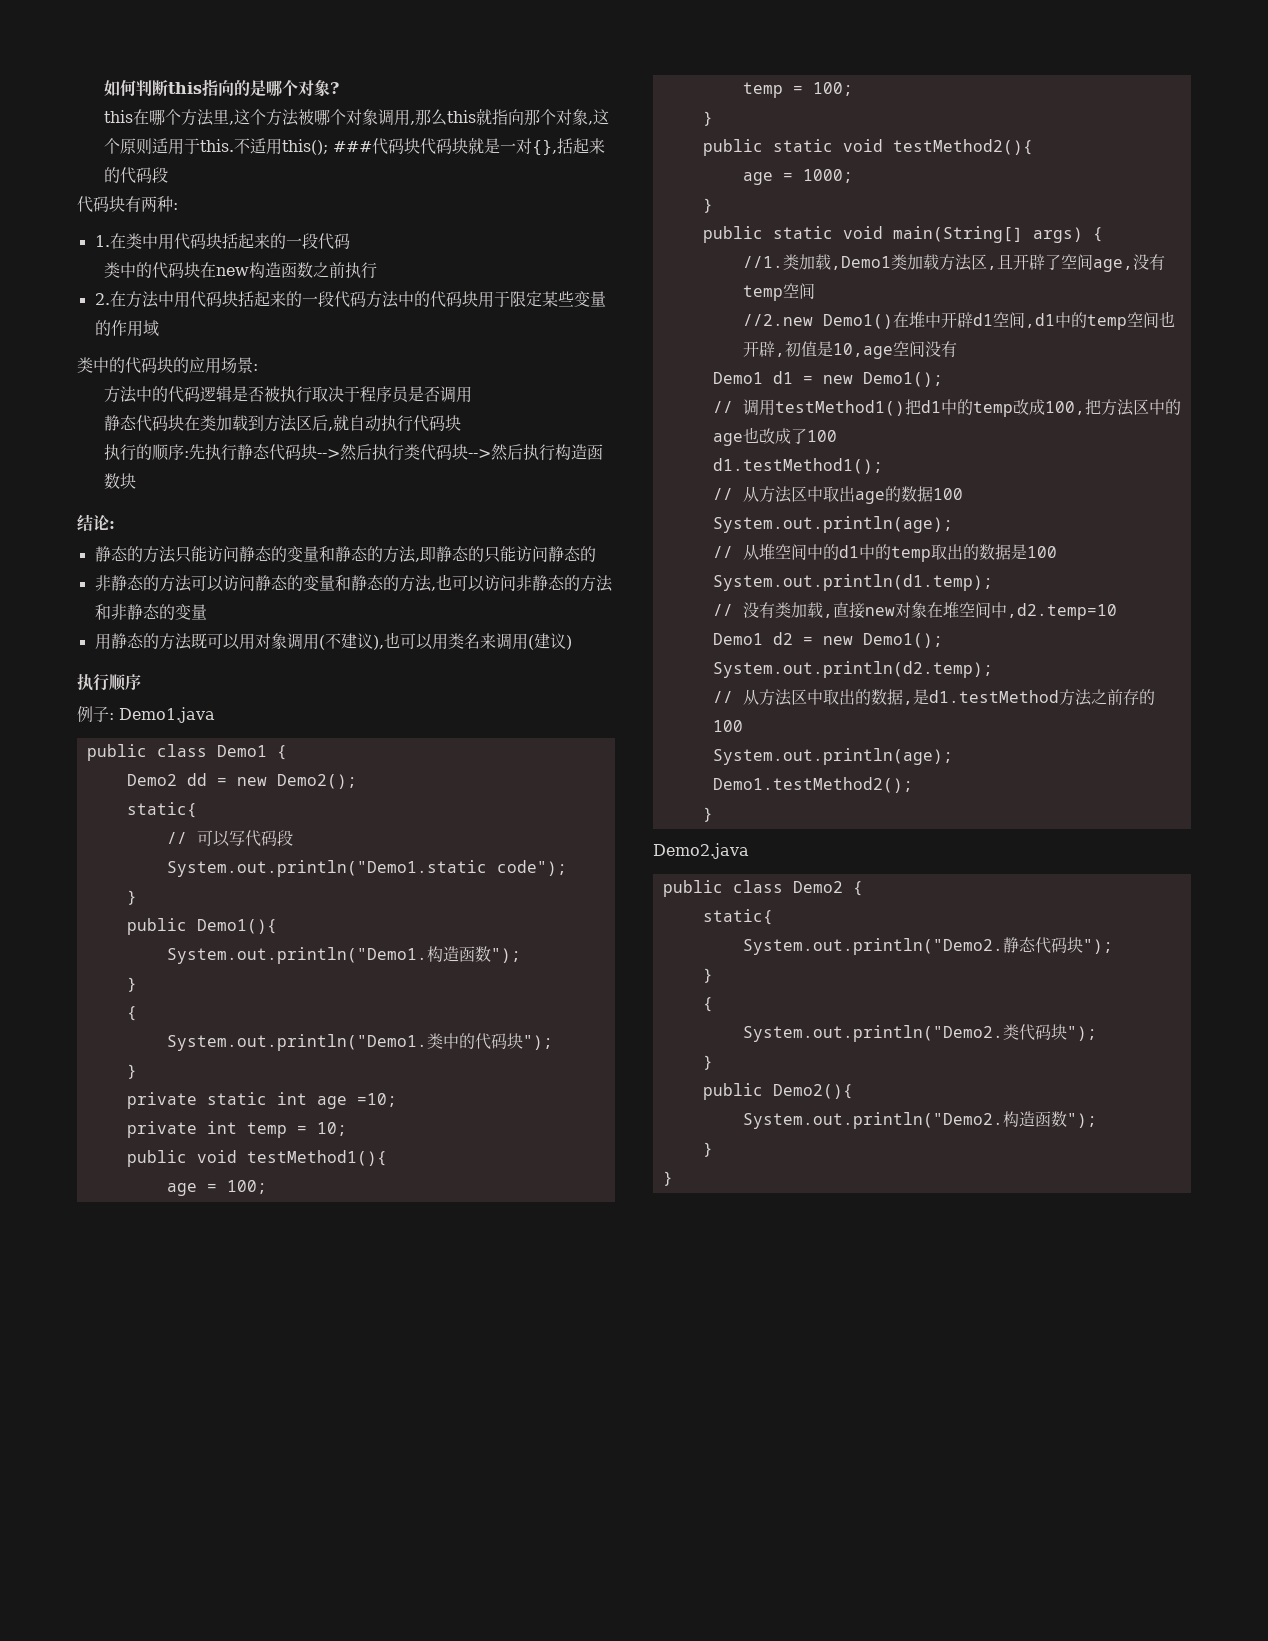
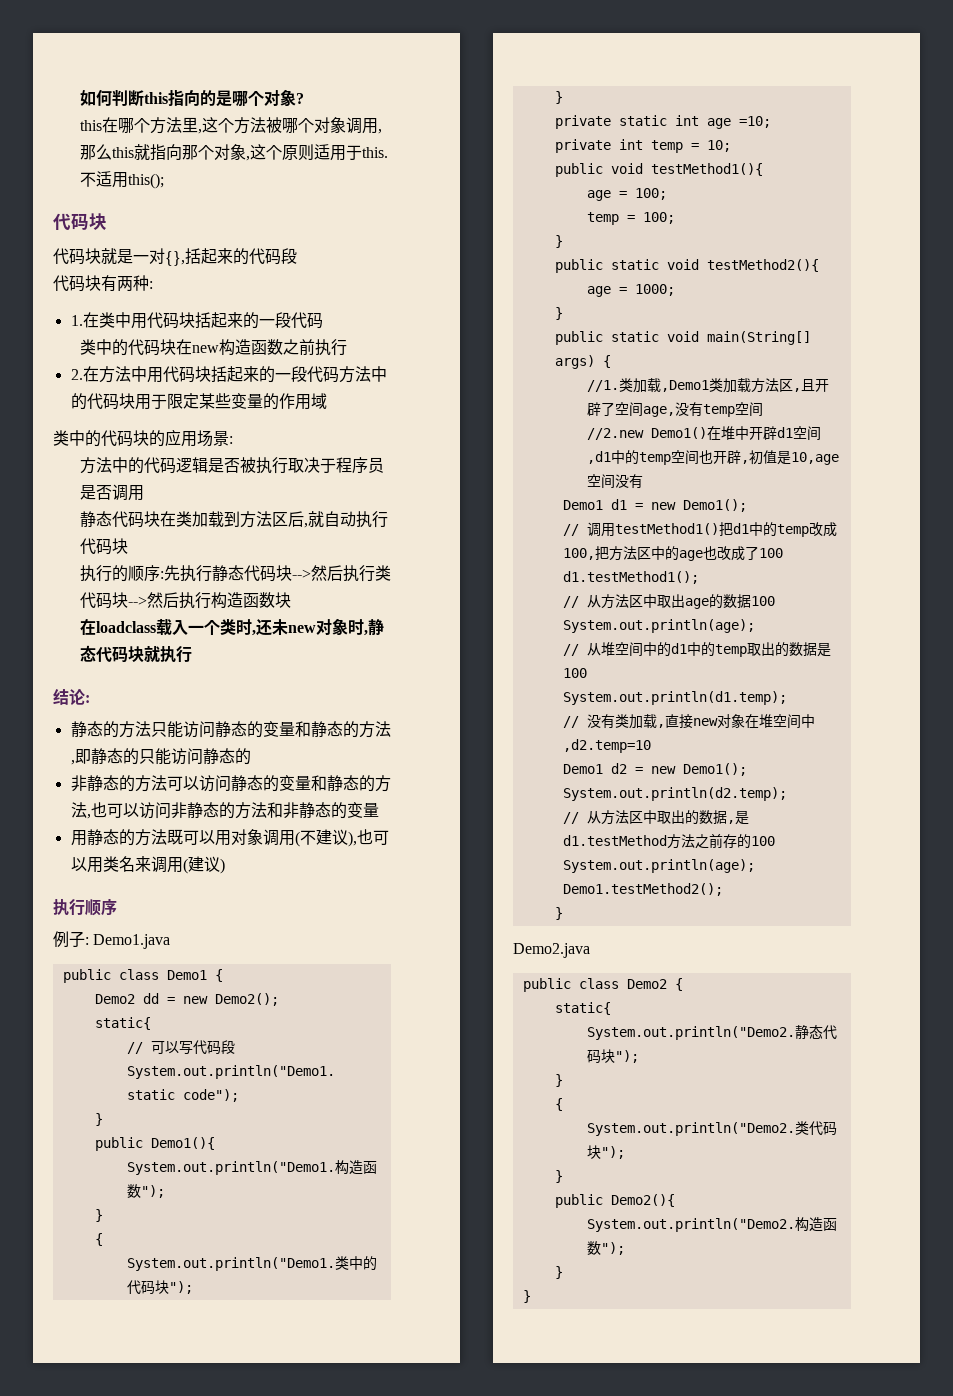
[332,138,420,155] ###代码块 -> [53,213,107,231] // 代码块 //
(136, 481) none -> [79,618,384,636] [79,645,192,663] // 在loadclass载入一个类时,还未new对象时,静态代码块就执行

